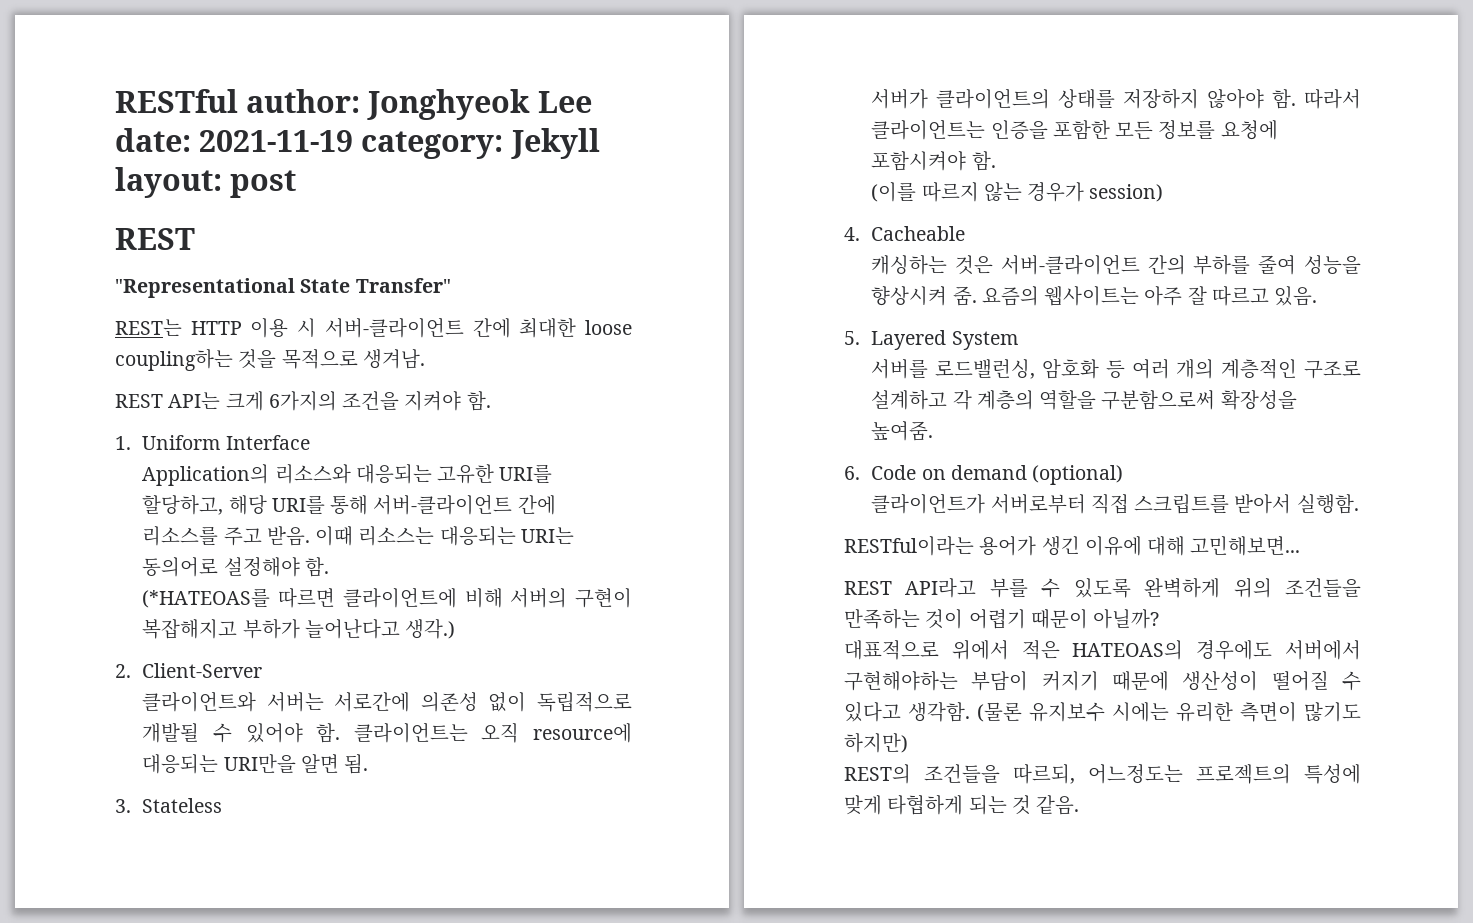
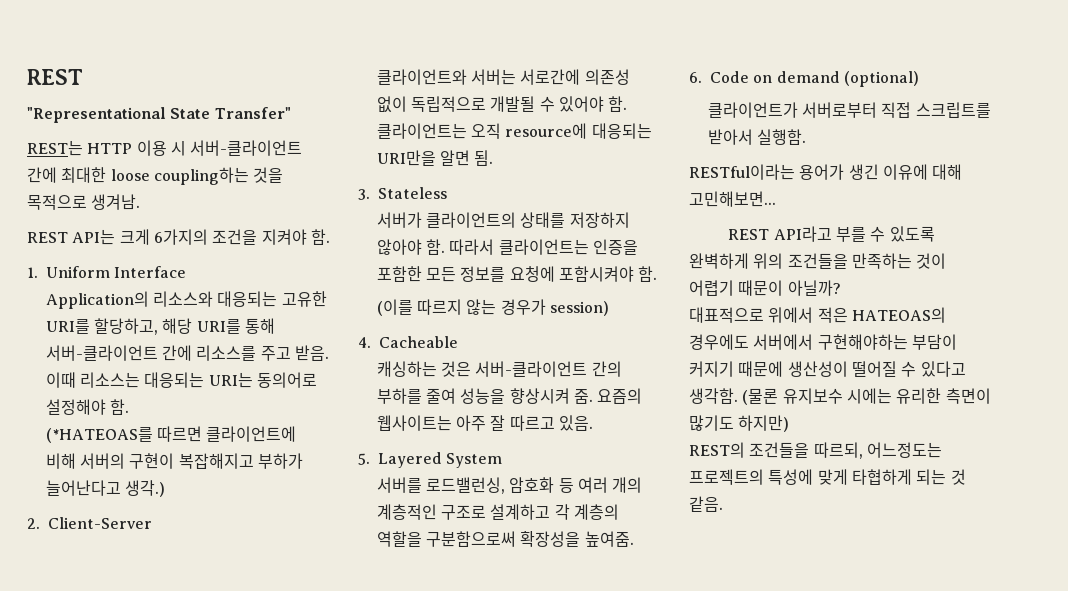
[115,89,592,120] [115,128,600,159] [115,167,297,198] RESTful author: Jonghyeok Lee date: 2021-11-19 category: Jekyll layout: post // -> (27, 77) none

